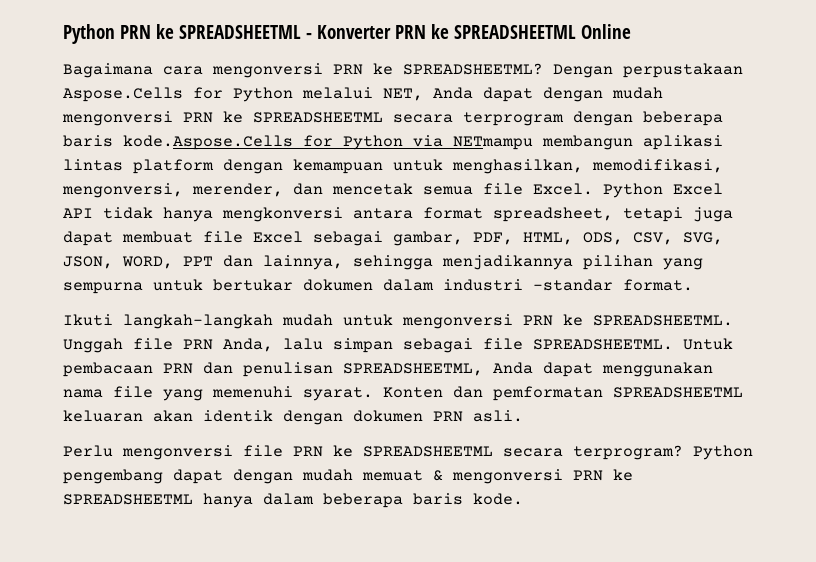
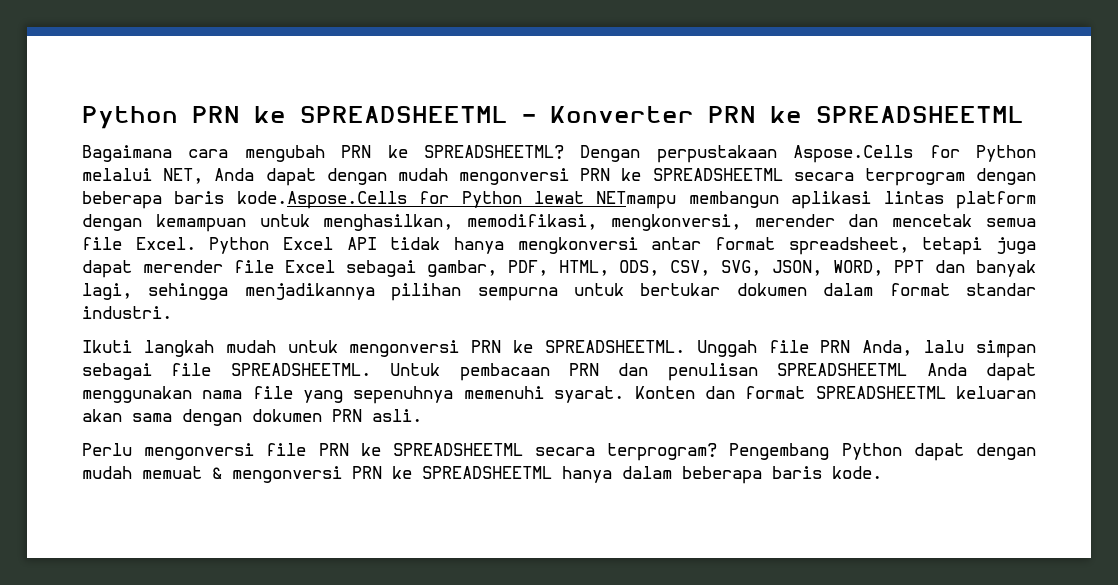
[581,24,631,39] Online -> (1024, 114) none
[212,63,323,78] mengonversi -> [244,145,325,162] mengubah
[413,135,443,147] via -> [534,191,584,204] lewat
[62,183,283,198] mengonversi, merender, -> [610,214,835,231] mengkonversi, merender
[353,208,413,219] antara -> [651,237,702,250] antar
[122,231,193,243] membuat -> [142,260,223,273] merender
[263,255,343,270] lainnya, -> [975,260,1036,277] [82,283,132,300] banyak lagi,
[663,258,703,270] yang -> (462, 292) none
[443,279,693,291] industri -standar format. -> [889,283,1036,296] [82,306,172,319] format standar industri.
[123,314,273,329] langkah-langkah -> [143,340,214,357] langkah
[343,363,483,376] SPREADSHEETML, -> [777,363,908,376] SPREADSHEETML
(203, 395) none -> [353,386,454,404] sepenuhnya
[493,386,603,401] pemformatan -> [745,386,806,399] format
[203,410,273,422] identik -> [132,413,172,422] sama
[693,445,753,460] [63,469,163,484] Python pengembang -> [729,443,902,460] Pengembang Python

